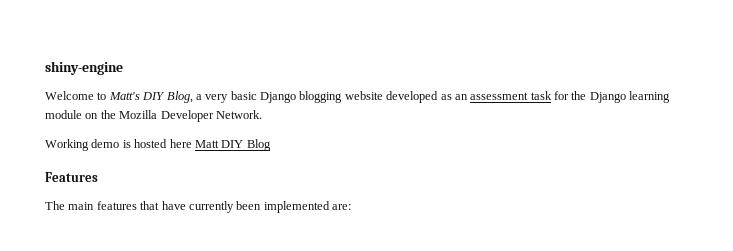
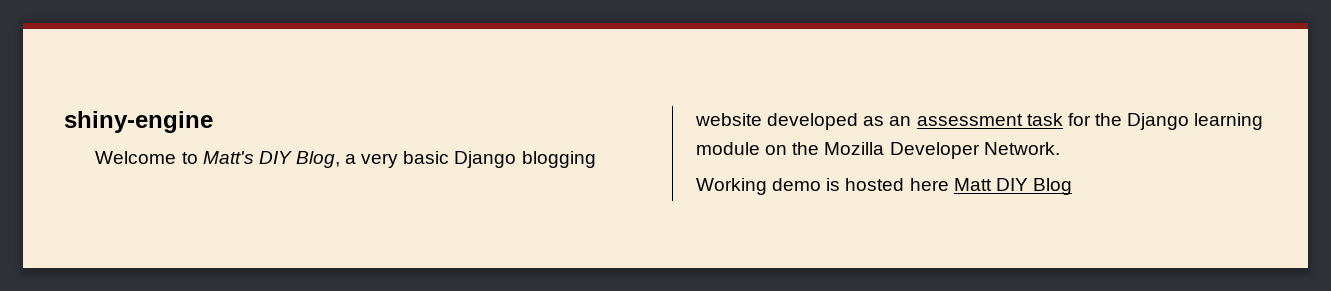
[45,172,98,182] [45,201,351,213] // Features // The main features that have currently been implemented are: -> (1072, 186) none

